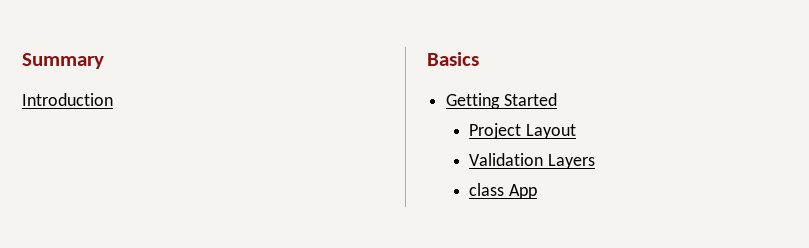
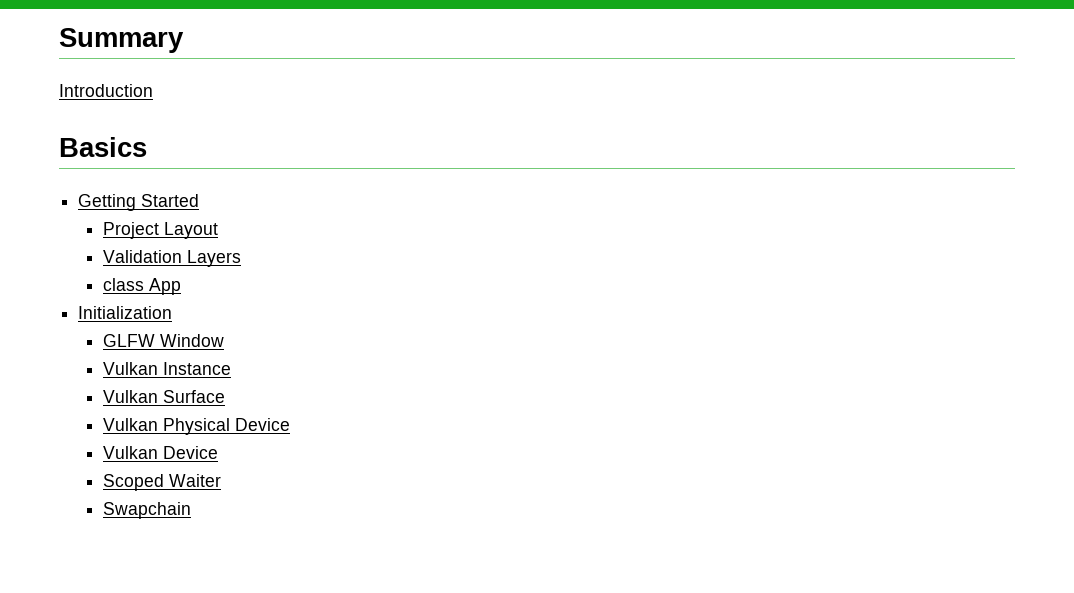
(537, 191) none -> [78,306,173,319] [103,334,225,347] [103,362,232,375] [103,390,226,403] [103,418,291,435] [103,446,219,459] [103,474,222,491] [103,502,192,519] // Initialization // GLFW Window // Vulkan Instance // Vulkan Surface // Vulkan Physical Device // Vulkan Device // Scoped Waiter // Swapchain

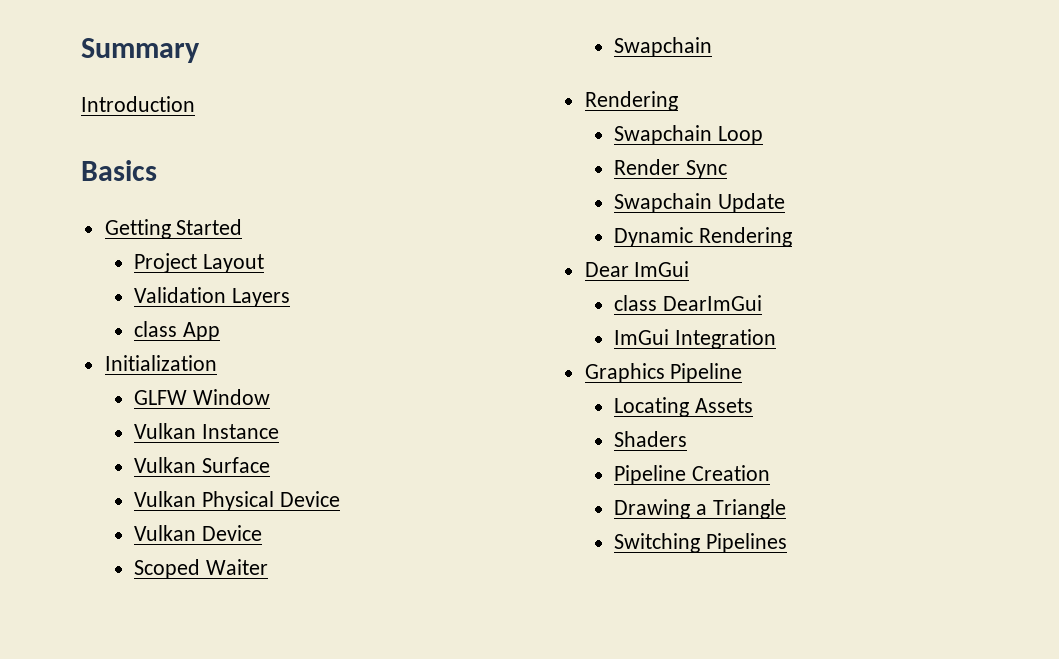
(192, 510) none -> [584,91,678,111] [614,125,764,145] [614,159,728,179] [614,193,786,213] [614,227,793,247] [584,261,690,277] [614,295,763,311] [614,329,777,349] [584,363,743,383] [614,397,754,417] [614,431,688,447] [614,465,771,485] [614,499,787,519] [614,533,788,553] // Rendering // Swapchain Loop // Render Sync // Swapchain Update // Dynamic Rendering // Dear ImGui // class DearImGui // ImGui Integration // Graphics Pipeline // Locating Assets // Shaders // Pipeline Creation // Drawing a Triangle // Switching Pipelines

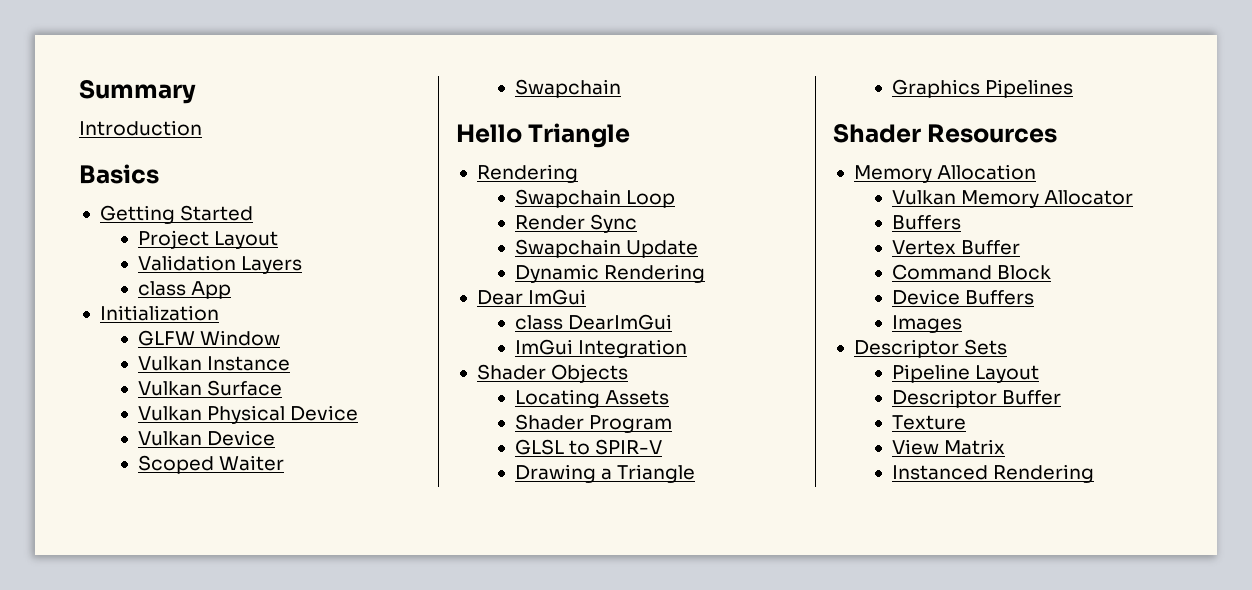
(713, 47) none -> [456,123,631,148] // Hello Triangle
[584,363,743,383] Graphics Pipeline -> [476,364,629,383] Shader Objects
[614,431,688,447] [614,465,771,485] Shaders // Pipeline Creation -> [514,414,672,433] [514,439,662,455] Shader Program // GLSL to SPIR-V
[614,533,701,553] Switching -> [891,79,980,98] Graphics
(788, 543) none -> [833,123,1058,143] [853,164,1037,183] [891,190,1133,208] [891,215,961,230] [891,240,1020,255] [891,264,1051,280] [891,289,1034,305] [891,315,962,333] [853,339,1008,358] [891,364,1039,383] [891,389,1061,408] [891,415,966,430] [891,439,1005,455] [891,464,1094,483] // Shader Resources // Memory Allocation // Vulkan Memory Allocator // Buffers // Vertex Buffer // Command Block // Device Buffers // Images // Descriptor Sets // Pipeline Layout // Descriptor Buffer // Texture // View Matrix // Instanced Rendering

